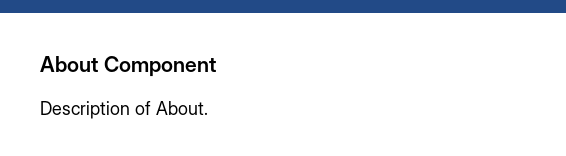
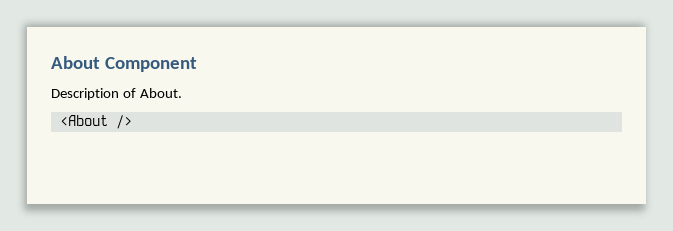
(208, 108) none -> [59,115,132,129] // <About />

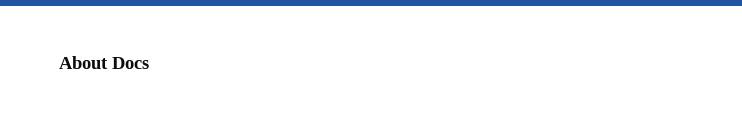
[104,57,197,72] [51,88,182,100] [59,115,132,129] Component // Description of About. // <About /> -> [112,57,149,69] Docs

